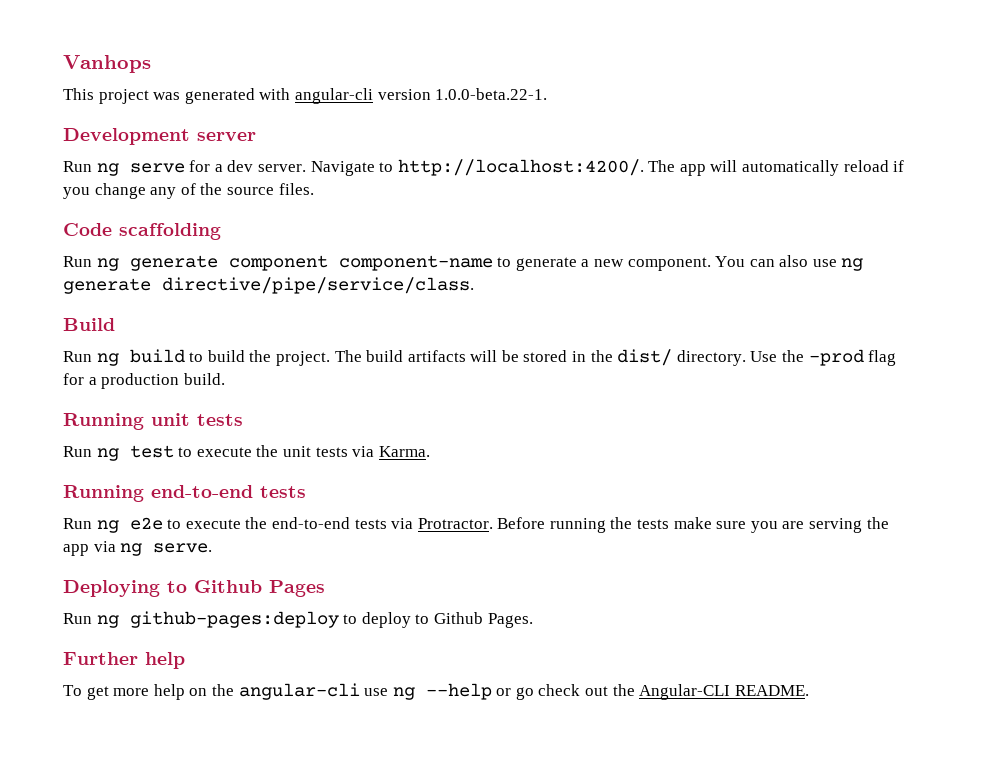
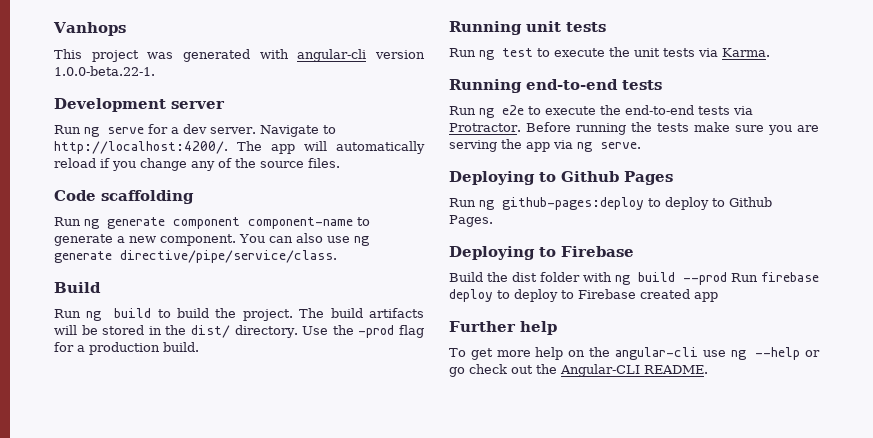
(533, 620) none -> [449,246,634,260] [449,272,819,285] [449,289,718,302] // Deploying to Firebase // Build the dist folder with ng build --prod Run firebase deploy to deploy to Firebase created app

